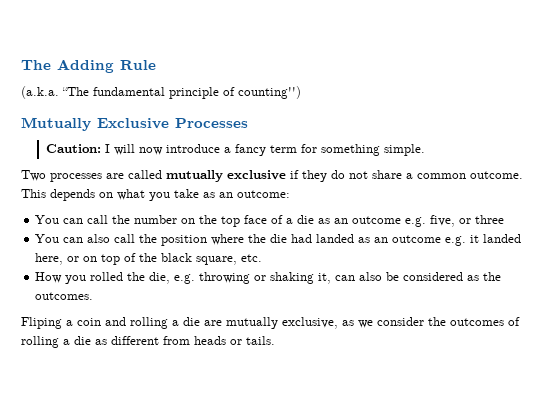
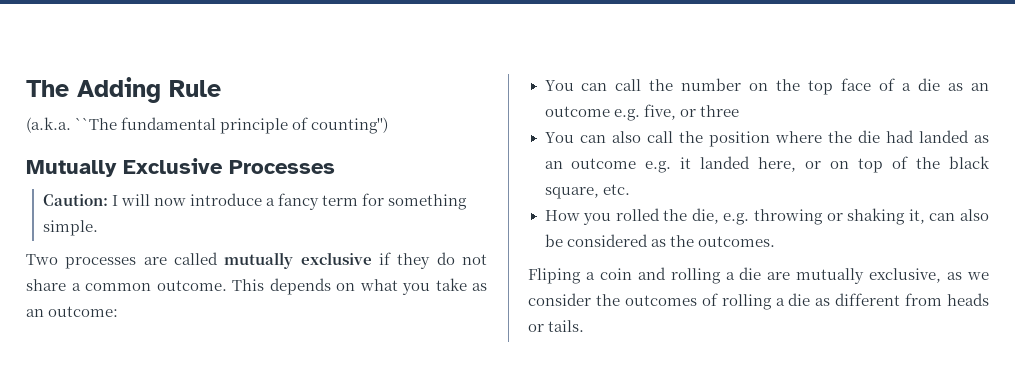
[62,87,89,96] “The -> [75,117,118,130] ``The

